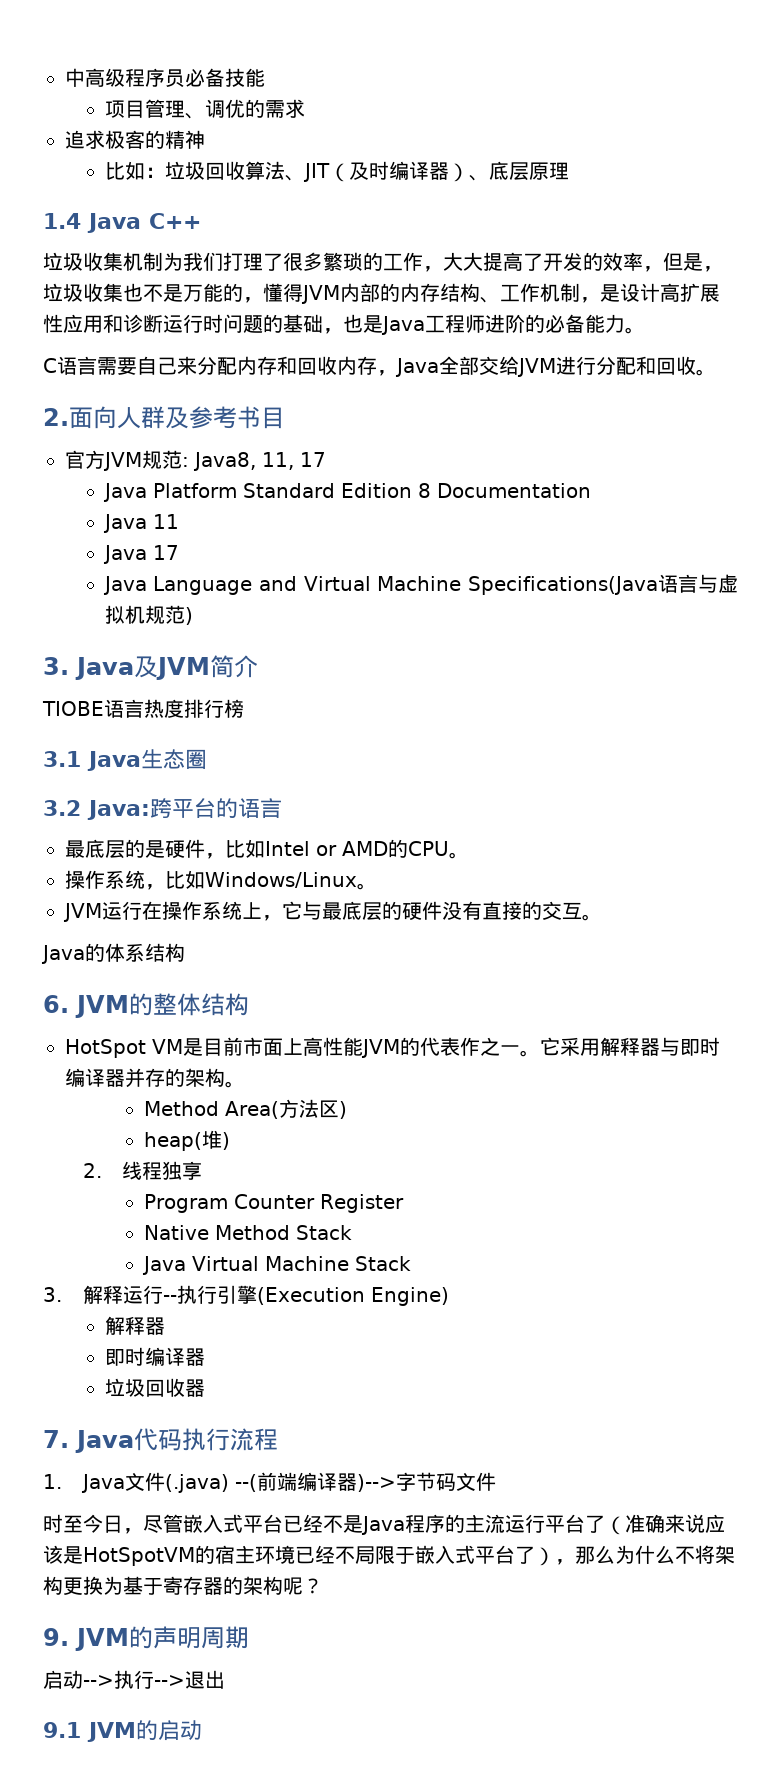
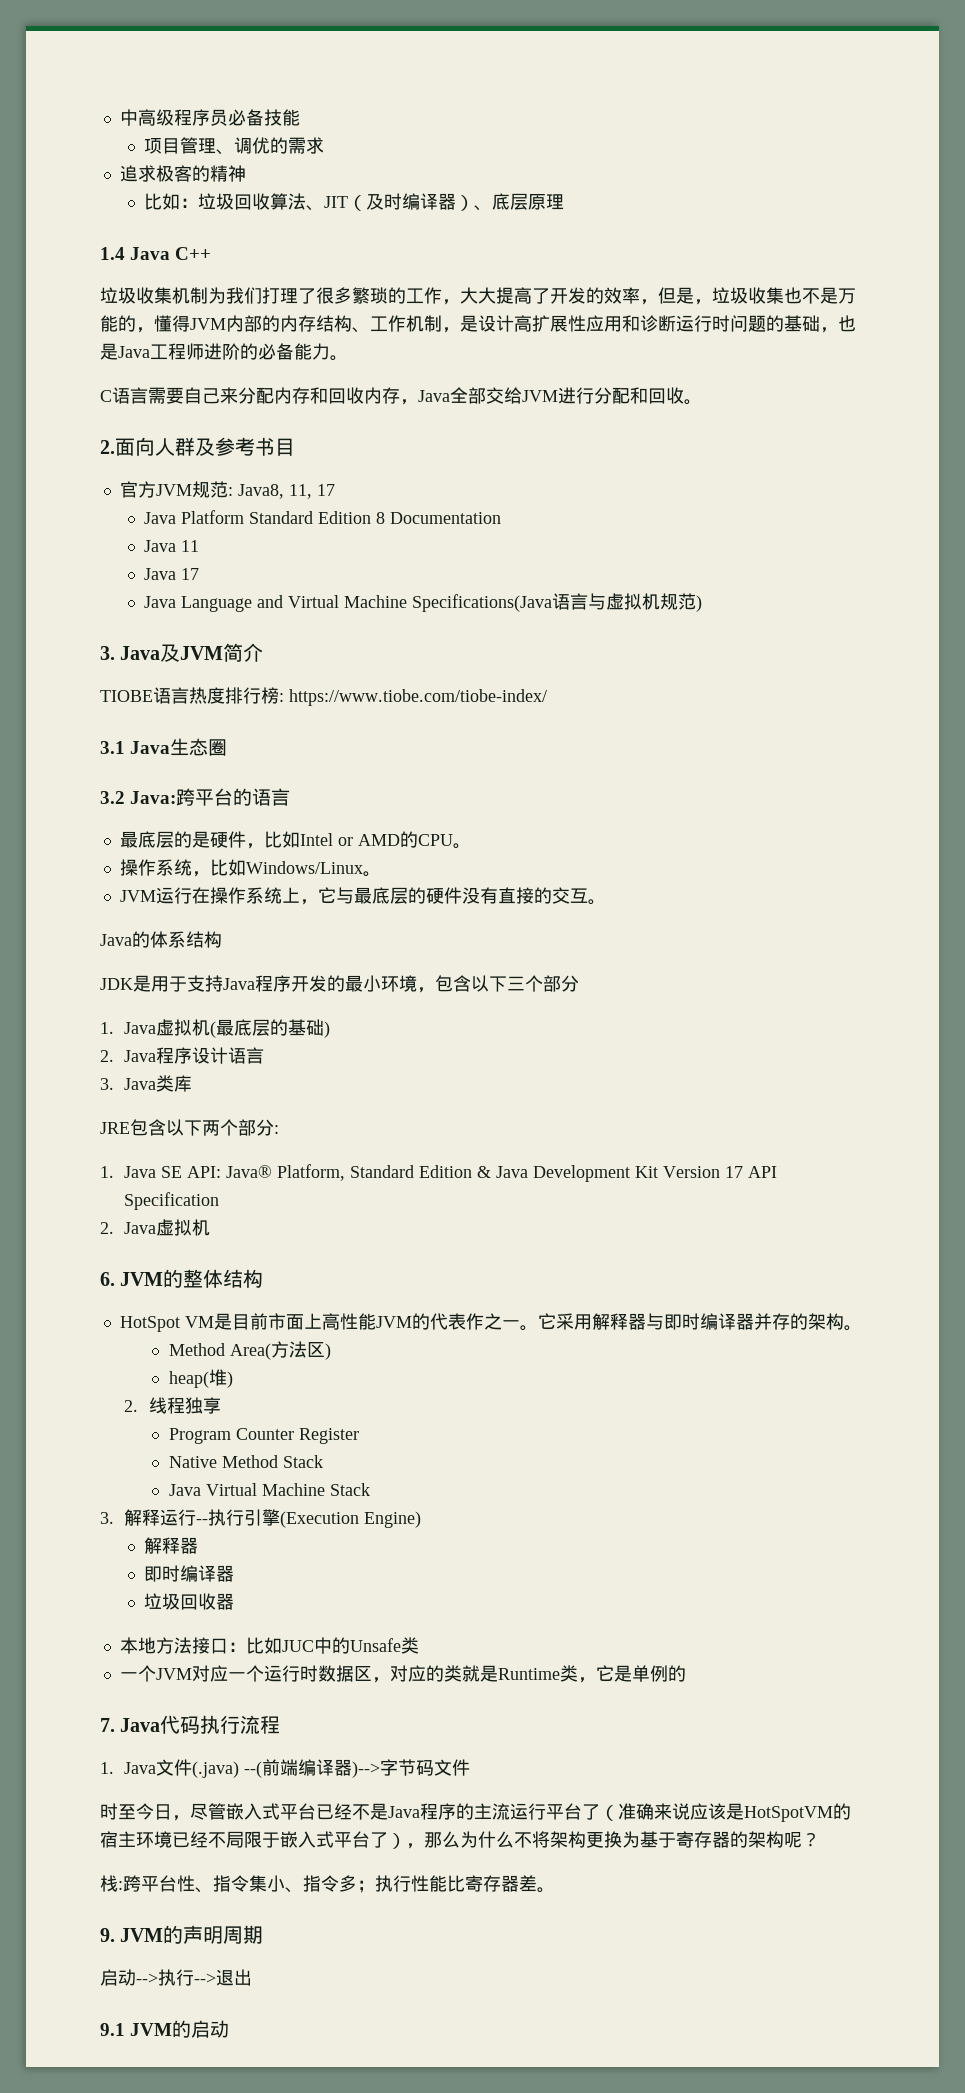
(244, 708) none -> [279,689,547,706] : https://www.tiobe.com/tiobe-index/
(185, 952) none -> [100,975,579,993] [100,1019,331,1038] [100,1047,265,1064] [100,1075,193,1092] [100,1119,279,1136] [100,1164,778,1182] [124,1192,220,1210] [100,1219,211,1236] // JDK是用于支持Java程序开发的最小环境，包含以下三个部分 // 1. Java虚拟机(最底层的基础) // 2. Java程序设计语言 // 3. Java类库 // JRE包含以下两个部分: // 1. Java SE API: Java® Platform, Standard Edition & Java Development Kit Version 17 API Specification // 2. Java虚拟机
(205, 1388) none -> [119,1637,419,1654] [119,1665,686,1683] // 本地方法接口：比如JUC中的Unsafe类 // 一个JVM对应一个运行时数据区，对应的类就是Runtime类，它是单例的
(323, 1586) none -> [100,1875,555,1893] // 栈:跨平台性、指令集小、指令多；执行性能比寄存器差。

